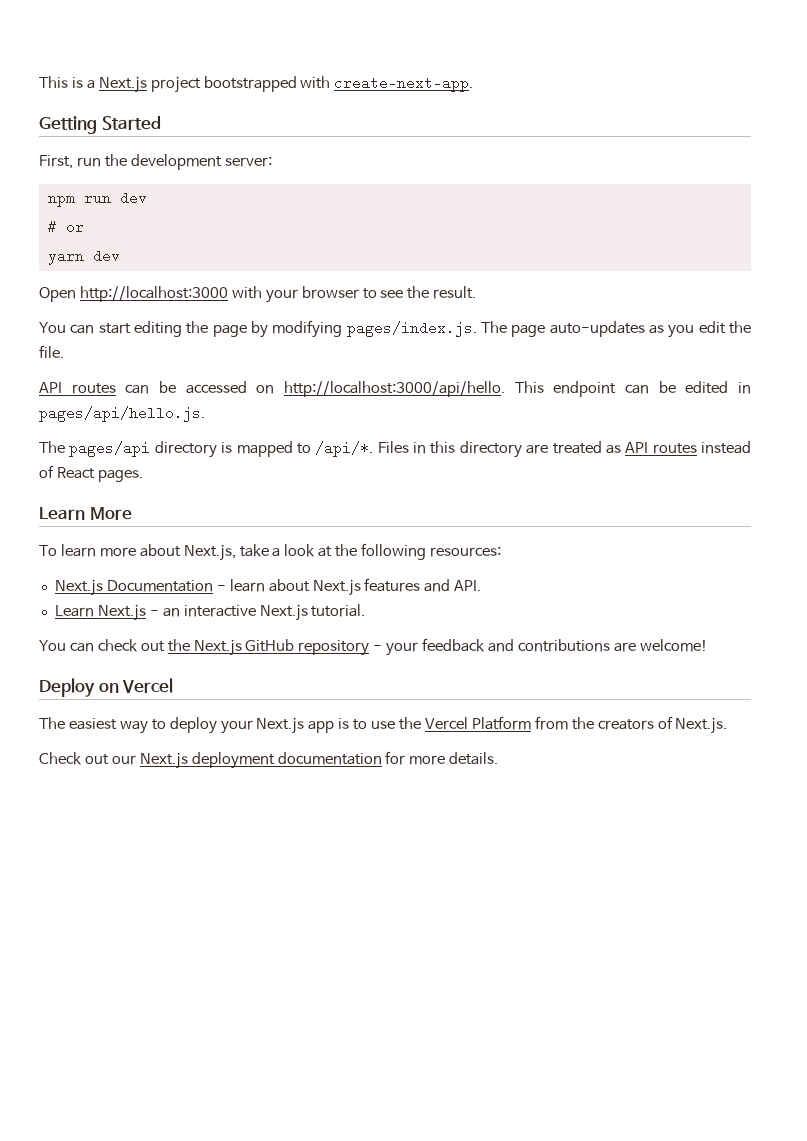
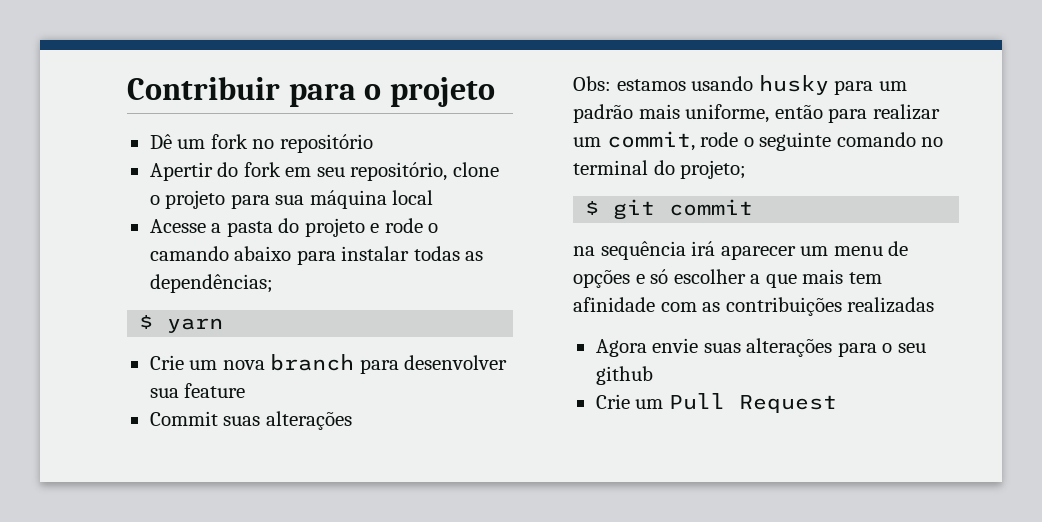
[39,76,474,93] [39,116,161,134] [39,154,272,170] [47,191,147,207] [47,220,84,234] [47,249,120,265] [39,286,477,303] [39,320,752,338] [39,345,64,358] [39,381,751,397] [39,406,205,422] [39,441,751,458] [39,465,143,482] [39,507,132,520] [39,543,502,561] [54,578,482,596] [54,604,366,621] [39,638,708,656] [39,678,174,697] [39,716,728,734] [39,751,499,769] This is a Next.js project bootstrapped with create-next-app. // Getting Started // First, run the development server: // npm run dev // # or // yarn dev // Open http://localhost:3000 with your browser to see the result. // You can start editing the page by modifying pages/index.js. The page auto-updates as you edit the file. // API routes can be accessed on http://localhost:3000/api/hello. This endpoint can be edited in pages/api/hello.js. // The pages/api directory is mapped to /api/*. Files in this directory are treated as API routes instead of React pages. // Learn More // To learn more about Next.js, take a look at the following resources: // Next.js Documentation - learn about Next.js features and API. // Learn Next.js - an interactive Next.js tutorial. // You can check out the Next.js GitHub repository - your feedback and contributions are welcome! // Deploy on Vercel // The easiest way to deploy your Next.js app is to use the Vercel Platform from the creators of Next.js. // Check out our Next.js deployment documentation for more details. -> [127,77,495,107] [149,134,373,153] [149,162,499,181] [149,190,434,209] [149,218,439,237] [149,246,484,265] [149,274,273,293] [139,315,224,333] [149,354,508,374] [149,383,246,398] [149,411,352,430] [573,75,907,95] [573,104,940,123] [573,131,944,151] [573,160,747,179] [585,199,754,220] [573,241,909,260] [573,269,882,288] [573,297,935,316] [595,338,926,357] [595,366,653,385] [595,393,837,413] Contribuir para o projeto // Dê um fork no repositório // Apertir do fork em seu repositório, clone o projeto para sua máquina local // Acesse a pasta do projeto e rode o camando abaixo para instalar todas as dependências; // $ yarn // Crie um nova branch para desenvolver sua feature // Commit suas alterações // Obs: estamos usando husky para um padrão mais uniforme, então para realizar um commit, rode o seguinte comando no terminal do projeto; // $ git commit // na sequência irá aparecer um menu de opções e só escolher a que mais tem afinidade com as contribuições realizadas // Agora envie suas alterações para o seu github // Crie um Pull Request

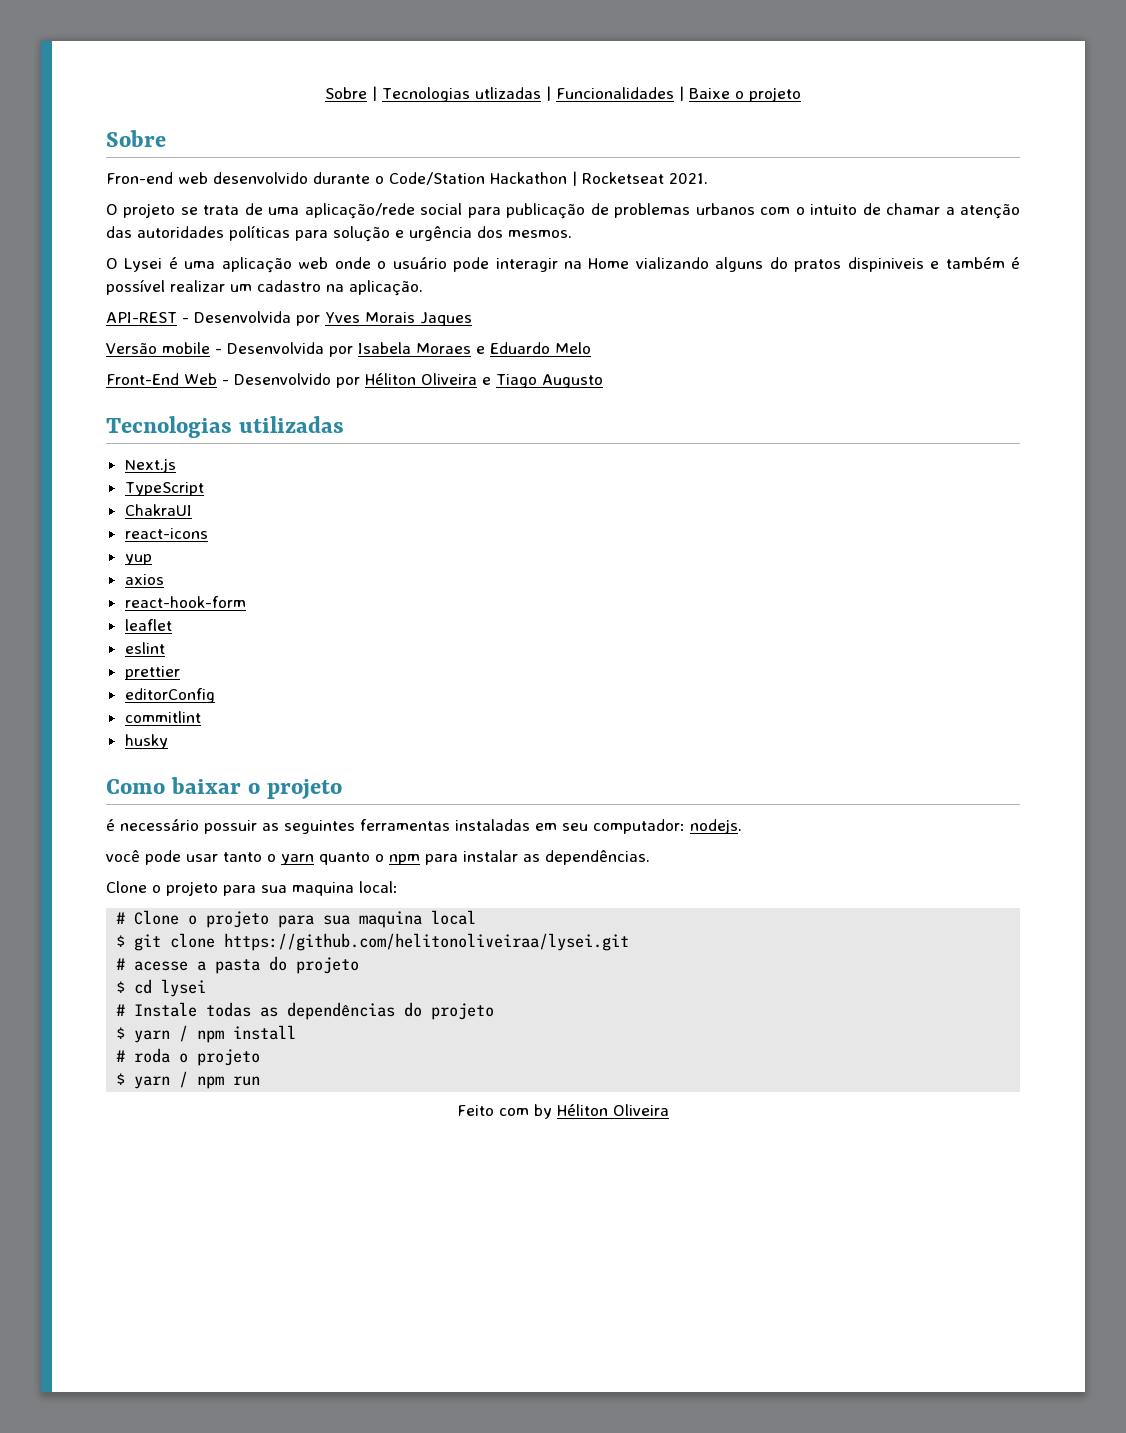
[127,77,495,107] [149,134,373,153] [149,162,499,181] [149,190,434,209] [149,218,439,237] [149,246,484,265] [149,274,273,293] [139,315,224,333] [149,354,508,374] [149,383,246,398] [149,411,352,430] [573,75,907,95] [573,104,940,123] [573,131,944,151] [573,160,747,179] [585,199,754,220] [573,241,909,260] [573,269,882,288] [573,297,935,316] [595,338,926,357] [595,366,653,385] [595,393,837,413] Contribuir para o projeto // Dê um fork no repositório // Apertir do fork em seu repositório, clone o projeto para sua máquina local // Acesse a pasta do projeto e rode o camando abaixo para instalar todas as dependências; // $ yarn // Crie um nova branch para desenvolver sua feature // Commit suas alterações // Obs: estamos usando husky para um padrão mais uniforme, então para realizar um commit, rode o seguinte comando no terminal do projeto; // $ git commit // na sequência irá aparecer um menu de opções e só escolher a que mais tem afinidade com as contribuições realizadas // Agora envie suas alterações para o seu github // Crie um Pull Request -> [325,86,801,102] [106,130,166,147] [106,171,708,186] [106,203,1021,219] [106,225,572,242] [106,257,1021,273] [106,279,423,296] [106,311,472,326] [106,342,591,357] [106,373,603,388] [106,416,344,438] [124,458,176,473] [124,482,204,496] [124,504,192,516] [124,528,208,539] [124,554,152,565] [124,574,164,585] [124,596,246,608] [124,619,172,631] [124,642,165,654] [124,666,180,680] [124,688,215,703] [124,711,201,723] [124,734,168,749] [106,777,342,799] [106,819,742,834] [106,850,650,865] [106,881,398,896] [116,910,477,928] [116,933,630,951] [116,956,360,974] [116,979,207,997] [116,1002,495,1020] [116,1025,297,1043] [116,1048,261,1066] [116,1071,261,1089] [457,1104,669,1119] Sobre | Tecnologias utlizadas | Funcionalidades | Baixe o projeto // Sobre // Fron-end web desenvolvido durante o Code/Station Hackathon | Rocketseat 2021. // O projeto se trata de uma aplicação/rede social para publicação de problemas urbanos com o intuito de chamar a atenção das autoridades políticas para solução e urgência dos mesmos. // O Lysei é uma aplicação web onde o usuário pode interagir na Home vializando alguns do pratos dispiniveis e também é possível realizar um cadastro na aplicação. // API-REST - Desenvolvida por Yves Morais Jaques // Versão mobile - Desenvolvida por Isabela Moraes e Eduardo Melo // Front-End Web - Desenvolvido por Héliton Oliveira e Tiago Augusto // Tecnologias utilizadas // Next.js // TypeScript // ChakraUI // react-icons // yup // axios // react-hook-form // leaflet // eslint // prettier // editorConfig // commitlint // husky // Como baixar o projeto // é necessário possuir as seguintes ferramentas instaladas em seu computador: nodejs. // você pode usar tanto o yarn quanto o npm para instalar as dependências. // Clone o projeto para sua maquina local: // # Clone o projeto para sua maquina local // $ git clone https://github.com/helitonoliveiraa/lysei.git // # acesse a pasta do projeto // $ cd lysei // # Instale todas as dependências do projeto // $ yarn / npm install // # roda o projeto // $ yarn / npm run // Feito com by Héliton Oliveira

